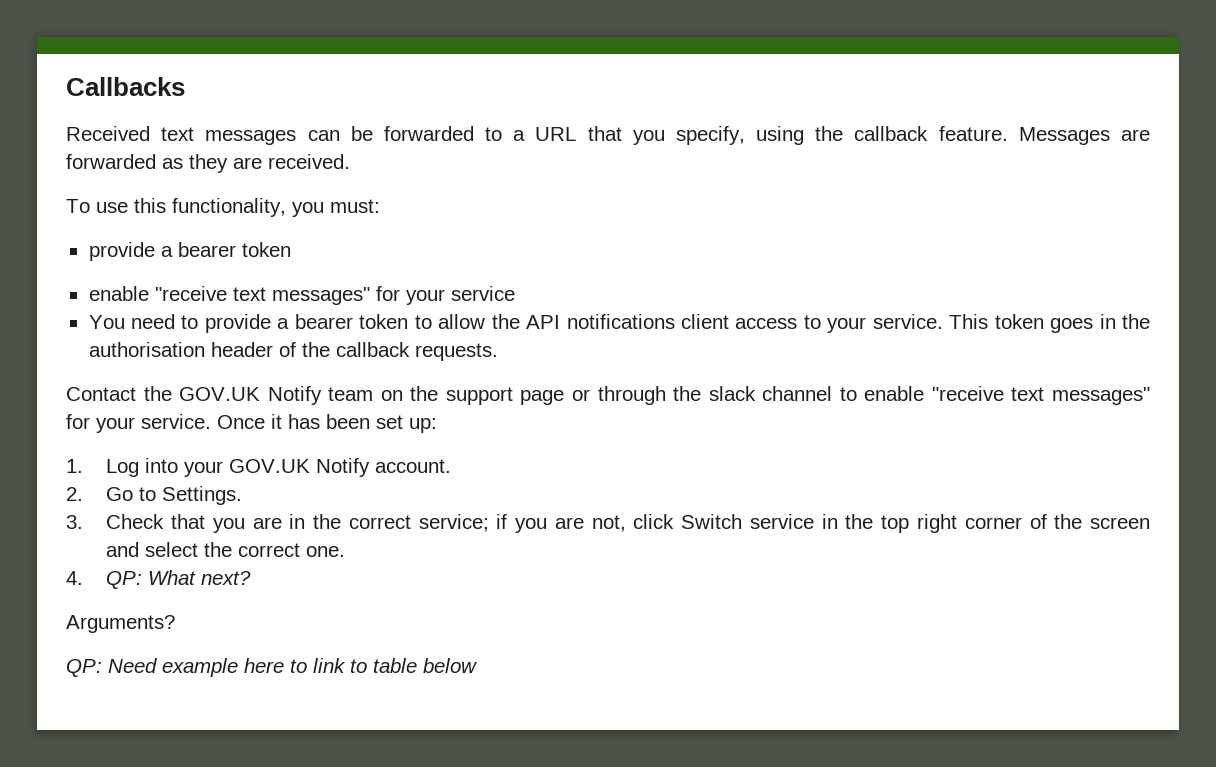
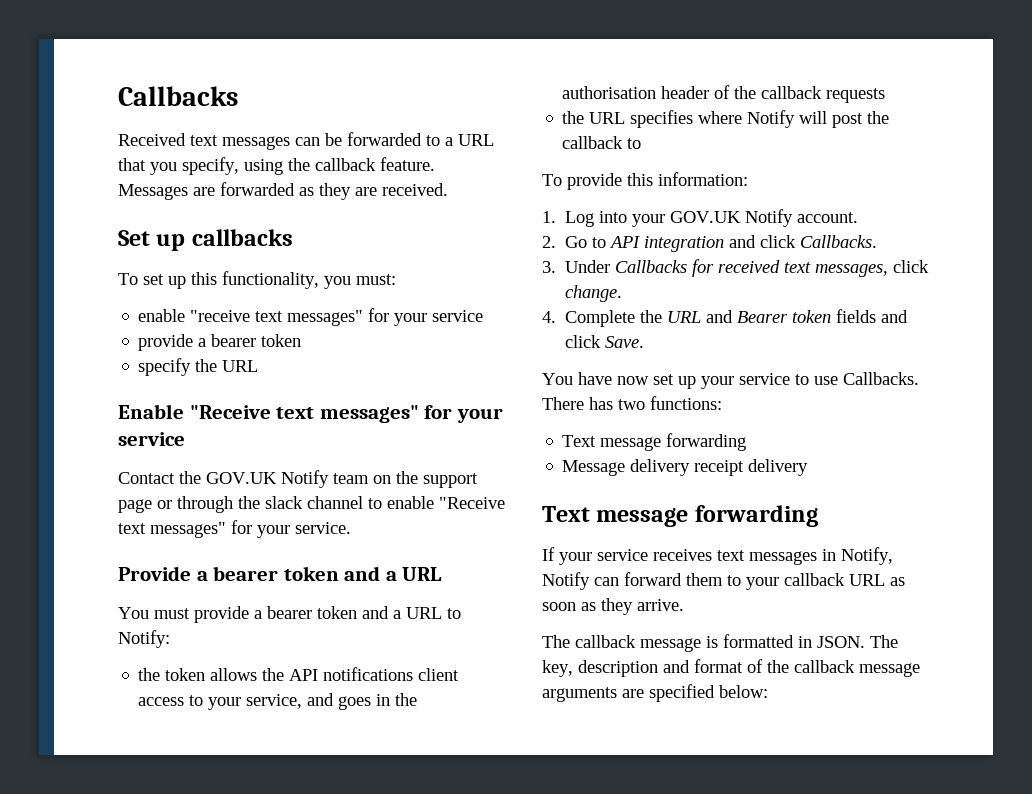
[66,199,128,213] // To use -> [118,229,293,251] [118,273,186,289] // Set up callbacks // To set up
[88,242,291,261] // provide a bearer token -> (396, 279) none
[88,314,1151,333] [88,342,498,361] You need to provide a bearer token to allow the API notifications client access to your service. This token goes in the authorisation header of the callback requests. -> [138,334,302,351] [138,358,259,376] [118,404,503,423] [118,432,185,446] provide a bearer token // specify the URL // Enable "Receive text messages" for your service
[931,386,1004,401] "receive -> [439,497,505,509] "Receive
[217,414,437,433] Once it has been set up: -> [118,566,443,581] [118,606,461,623] [118,630,170,648] [138,667,460,681] [138,693,418,710] [562,85,886,103] [562,110,890,128] [562,136,642,149] [542,172,748,190] // Provide a bearer token and a URL // You must provide a bearer token and a URL to Notify: // the token allows the API notifications client access to your service, and goes in the authorisation header of the callback requests // the URL specifies where Notify will post the callback to // To provide this information:
[162,486,243,505] [66,514,1151,533] [106,542,346,557] [66,570,252,589] [66,615,175,633] [66,658,477,677] Settings. // 3. Check that you are in the correct service; if you are not, click Switch service in the top right corner of the screen and select the correct one. // 4. QP: What next? // Arguments? // QP: Need example here to link to table below -> [609,235,878,252] [542,259,930,277] [565,285,623,302] [542,309,909,327] [565,335,645,348] [542,372,919,389] [542,396,722,410] [562,433,747,451] [562,459,809,476] [542,505,818,527] [542,547,893,565] [542,572,905,590] [542,598,684,615] [542,634,898,652] [542,659,920,677] [542,684,768,702] API integration and click Callbacks. // 3. Under Callbacks for received text messages, click change. // 4. Complete the URL and Bearer token fields and click Save. // You have now set up your service to use Callbacks. There has two functions: // Text message forwarding // Message delivery receipt delivery // Text message forwarding // If your service receives text messages in Notify, Notify can forward them to your callback URL as soon as they arrive. // The callback message is formatted in JSON. The key, description and format of the callback message arguments are specified below:

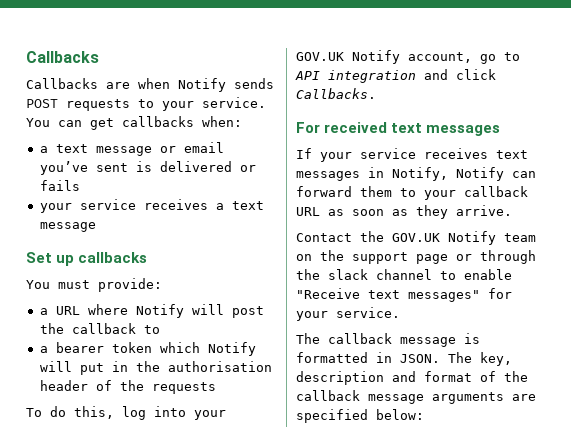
[118,132,494,150] [118,157,435,175] [118,182,448,200] [118,229,293,251] [118,271,396,289] [138,308,484,326] [138,334,302,351] [138,358,259,376] [118,404,503,423] [118,432,185,446] Received text messages can be forwarded to a URL that you specify, using the callback feature. Messages are forwarded as they are received. // Set up callbacks // To set up this functionality, you must: // enable "receive text messages" for your service // provide a bearer token // specify the URL // Enable "Receive text messages" for your service -> [26,78,274,92] [26,97,266,111] [26,116,242,130] [39,142,224,156] [39,161,256,175] [39,180,80,191] [39,199,264,213] [39,222,96,232] [26,252,148,266] [26,278,162,292] [39,304,264,318] [39,323,160,334] [39,342,256,356] [39,361,272,375] [39,380,216,394] [26,406,226,420] [296,50,520,64] [295,69,496,83] [296,88,376,99] [296,122,501,136] [296,148,528,162] [296,167,536,181] [296,186,528,200] [296,205,512,219] Callbacks are when Notify sends POST requests to your service. You can get callbacks when: // a text message or email you’ve sent is delivered or fails // your service receives a text message // Set up callbacks // You must provide: // a URL where Notify will post the callback to // a bearer token which Notify will put in the authorisation header of the requests // To do this, log into your GOV.UK Notify account, go to API integration and click Callbacks. // For received text messages // If your service receives text messages in Notify, Notify can forward them to your callback URL as soon as they arrive.
[118,566,443,581] [118,606,461,623] [118,630,170,648] [138,667,460,681] [138,693,418,710] [562,85,886,103] [562,110,890,128] [562,136,642,149] [542,172,748,190] [542,209,859,227] [542,235,878,252] [542,259,930,277] [565,285,623,302] [542,309,909,327] [565,335,645,348] [542,372,919,389] [542,396,722,410] [562,433,747,451] [562,459,809,476] [542,505,818,527] [542,547,893,565] [542,572,905,590] [542,598,684,615] // Provide a bearer token and a URL // You must provide a bearer token and a URL to Notify: // the token allows the API notifications client access to your service, and goes in the authorisation header of the callback requests // the URL specifies where Notify will post the callback to // To provide this information: // 1. Log into your GOV.UK Notify account. // 2. Go to API integration and click Callbacks. // 3. Under Callbacks for received text messages, click change. // 4. Complete the URL and Bearer token fields and click Save. // You have now set up your service to use Callbacks. There has two functions: // Text message forwarding // Message delivery receipt delivery // Text message forwarding // If your service receives text messages in Notify, Notify can forward them to your callback URL as soon as they arrive. -> (400, 312) none

